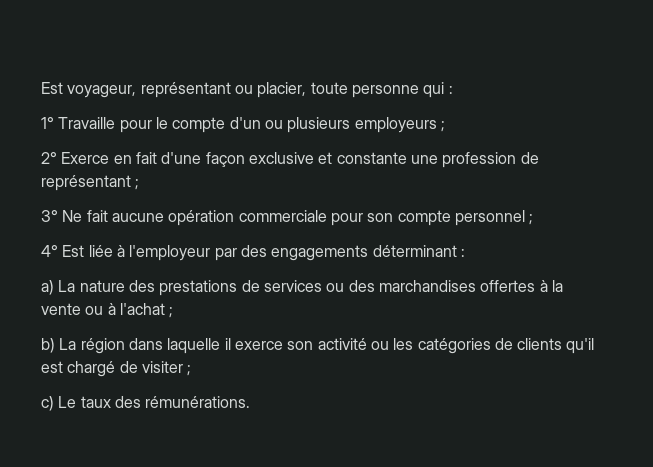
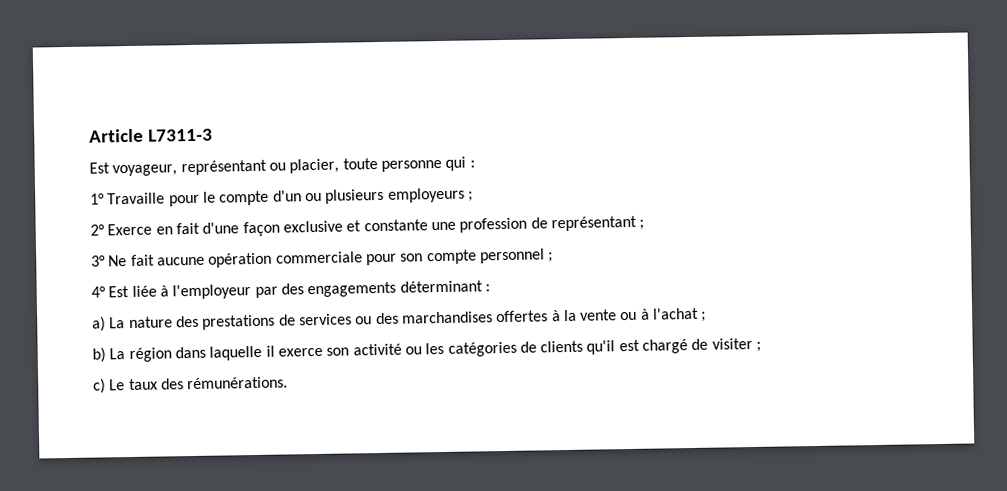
(41, 88) none -> [89,128,213,143] Article L7311-3 //

